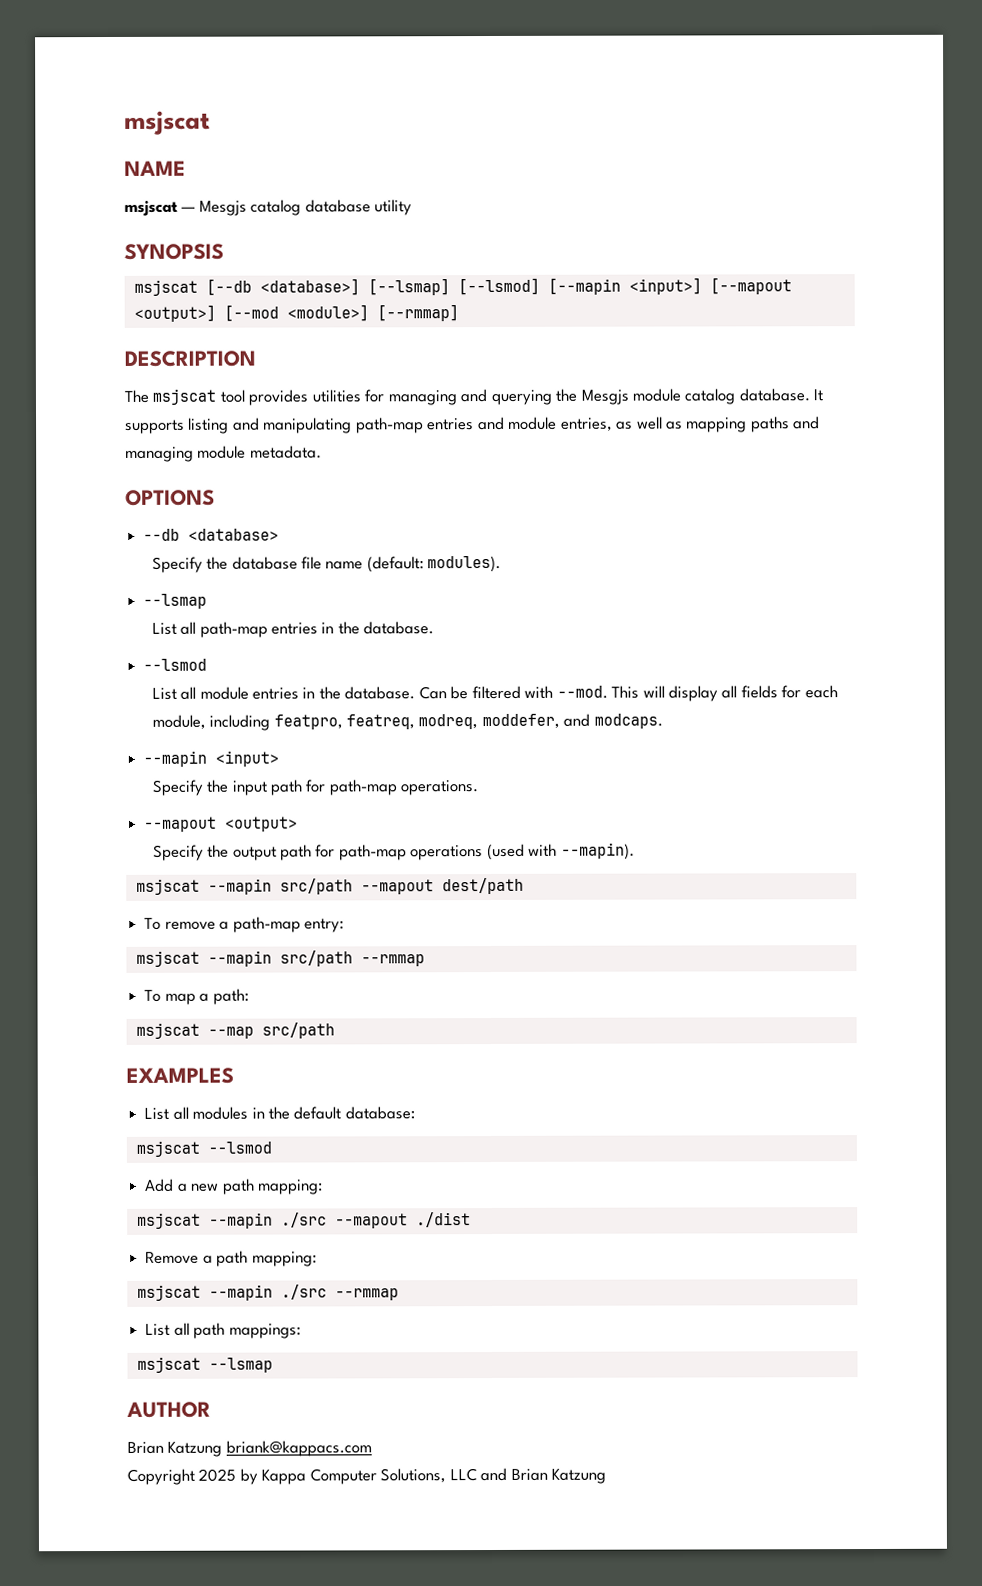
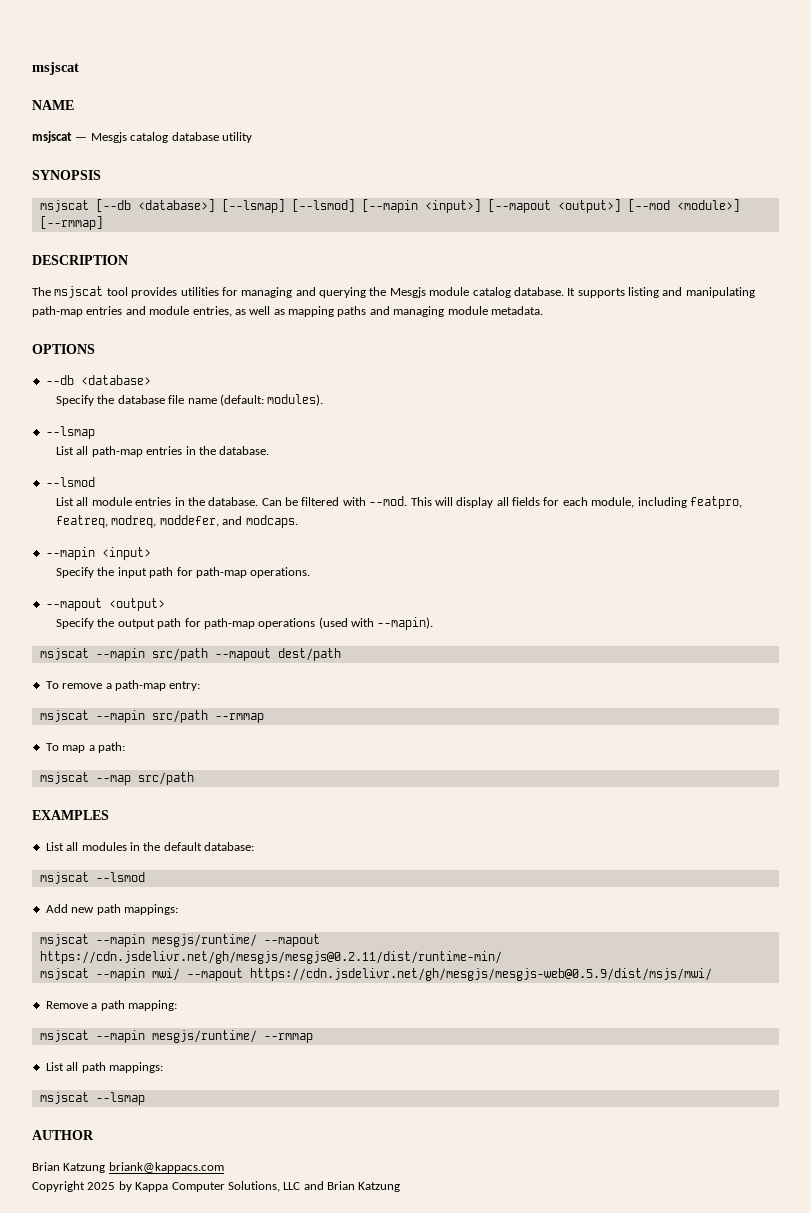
[177,1183,188,1192] a -> (68, 908) none
[257,1179,323,1195] [136,1212,471,1229] mapping: // msjscat --mapin ./src --mapout ./dist -> [123,904,178,915] [39,934,320,947] [39,951,502,964] [39,968,712,981] mappings: // msjscat --mapin mesgjs/runtime/ --mapout https://cdn.jsdelivr.net/gh/mesgjs/mesgjs@0.2.11/dist/runtime-min/ // msjscat --mapin mwi/ --mapout https://cdn.jsdelivr.net/gh/mesgjs/mesgjs-web@0.5.9/dist/msjs/mwi/
[280,1284,327,1300] ./src -> [151,1030,257,1043] mesgjs/runtime/

